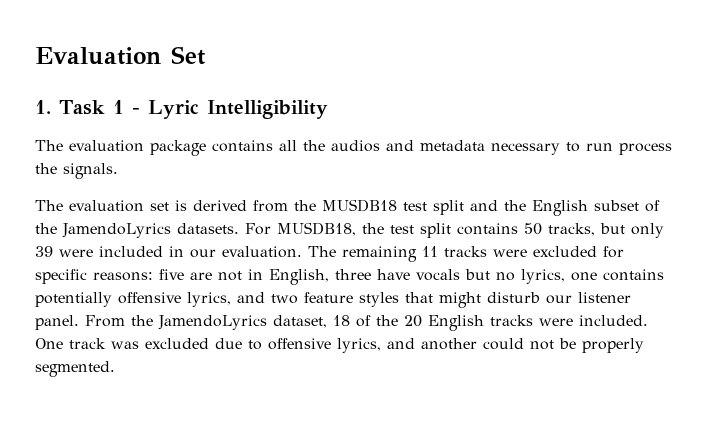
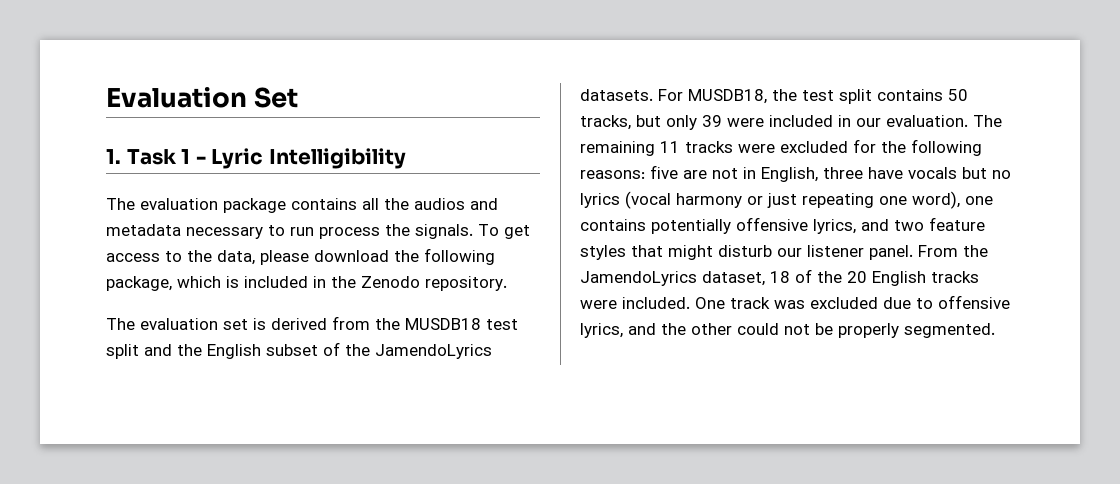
(118, 171) none -> [478,224,530,239] [106,248,495,265] [106,276,507,291] To get access to the data, please download the following package, which is included in the Zenodo repository.
[35,269,87,284] specific -> [881,139,982,156] the following
[521,269,565,284] lyrics, -> [580,191,960,209] lyrics (vocal harmony or just repeating one word),
[421,338,477,350] another -> [661,323,732,335] the other

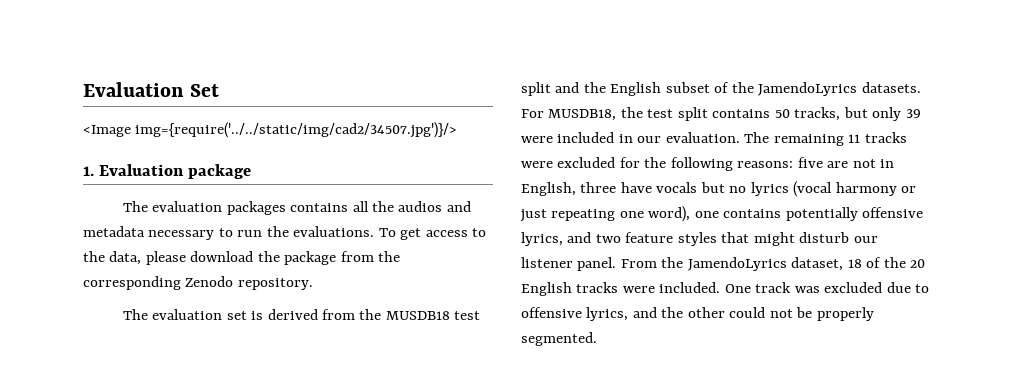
(299, 97) none -> [83,122,458,138] // <Image img={require('../../static/img/cad2/34507.jpg')}/>
[126,148,406,169] [106,198,286,213] Task 1 - Lyric Intelligibility // The evaluation package -> [99,164,252,179] [122,201,286,215] Evaluation package // The evaluation packages
[319,224,473,239] process the signals. -> [266,226,375,237] the evaluations.
[424,248,495,265] [106,276,356,291] following package, which is included in the -> [284,251,401,265] [83,276,181,290] package from the corresponding

